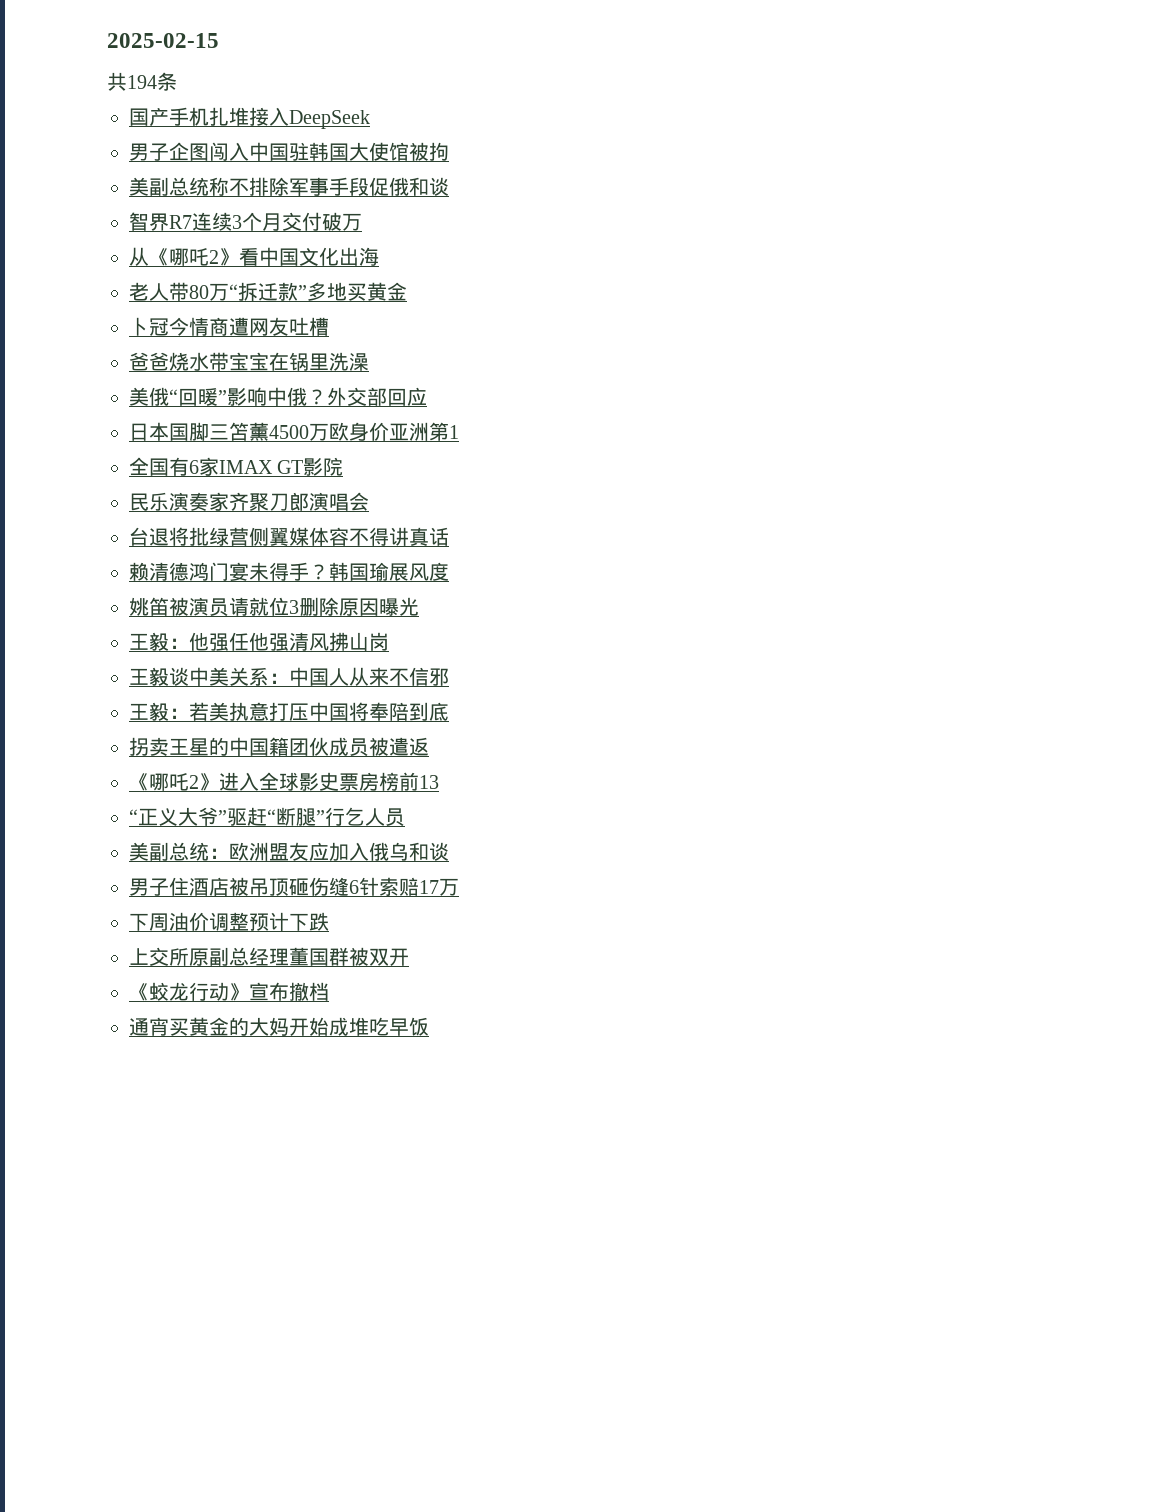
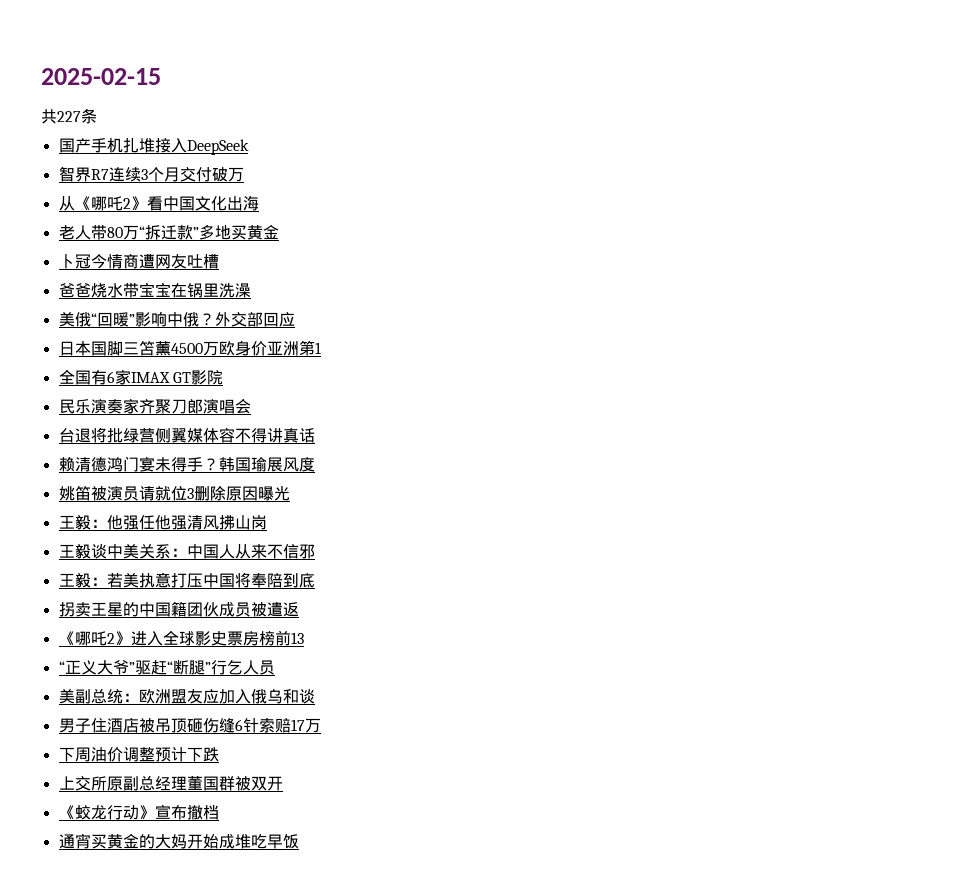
[127,75,157,89] 194 -> [57,111,81,122] 227
[129,142,449,161] [129,177,449,196] // 男子企图闯入中国驻韩国大使馆被拘 // 美副总统称不排除军事手段促俄和谈 -> (249, 147) none

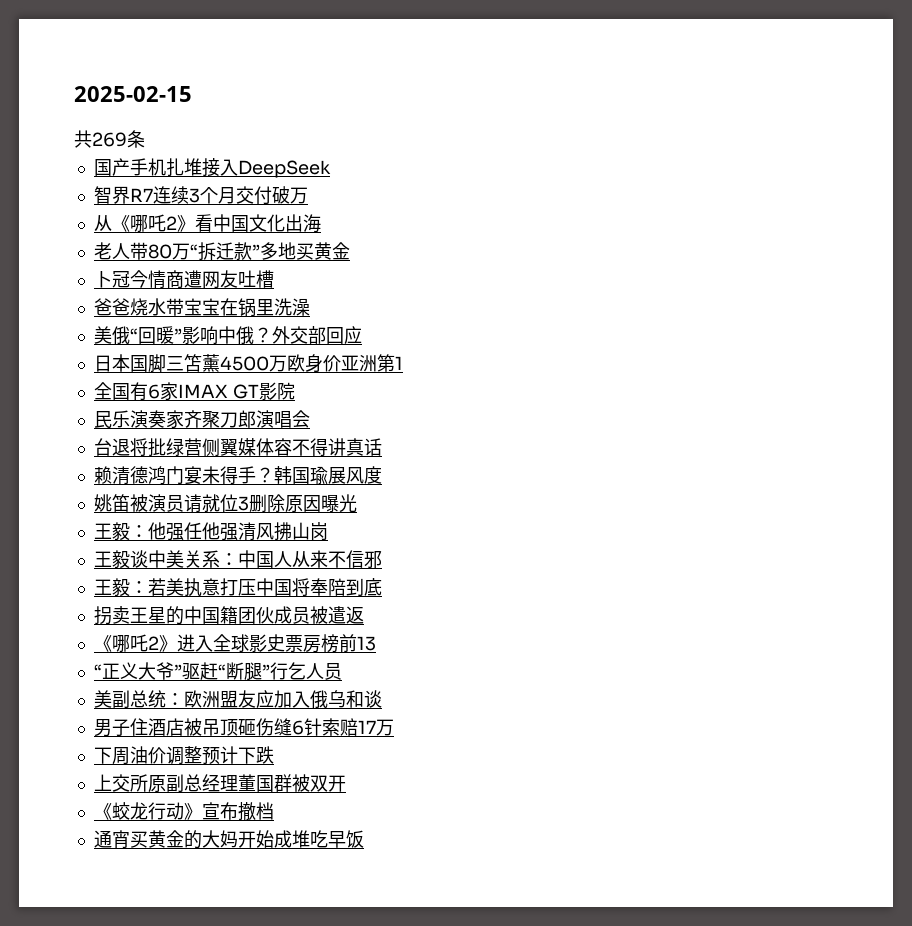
[57,111,81,122] 227 -> [92,132,127,147] 269

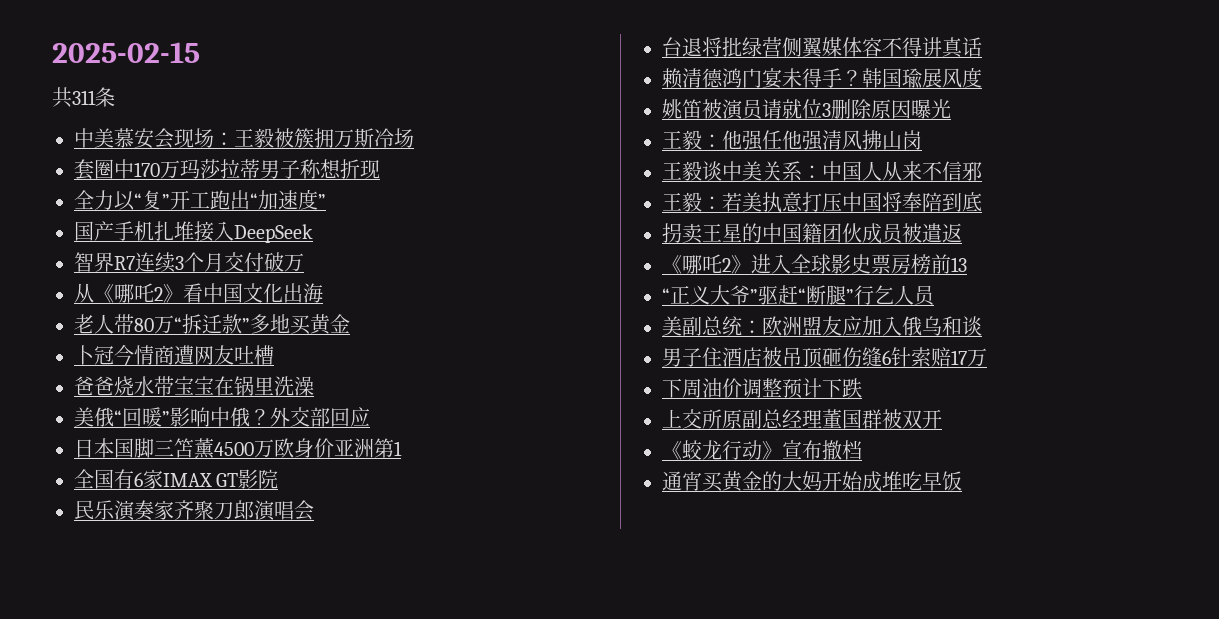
[92,132,127,147] 269 -> [72,90,96,105] 311
(145, 139) none -> [74,128,414,149] [74,159,380,180] [74,189,326,211] // 中美慕安会现场：王毅被簇拥万斯冷场 // 套圈中170万玛莎拉蒂男子称想折现 // 全力以“复”开工跑出“加速度”

